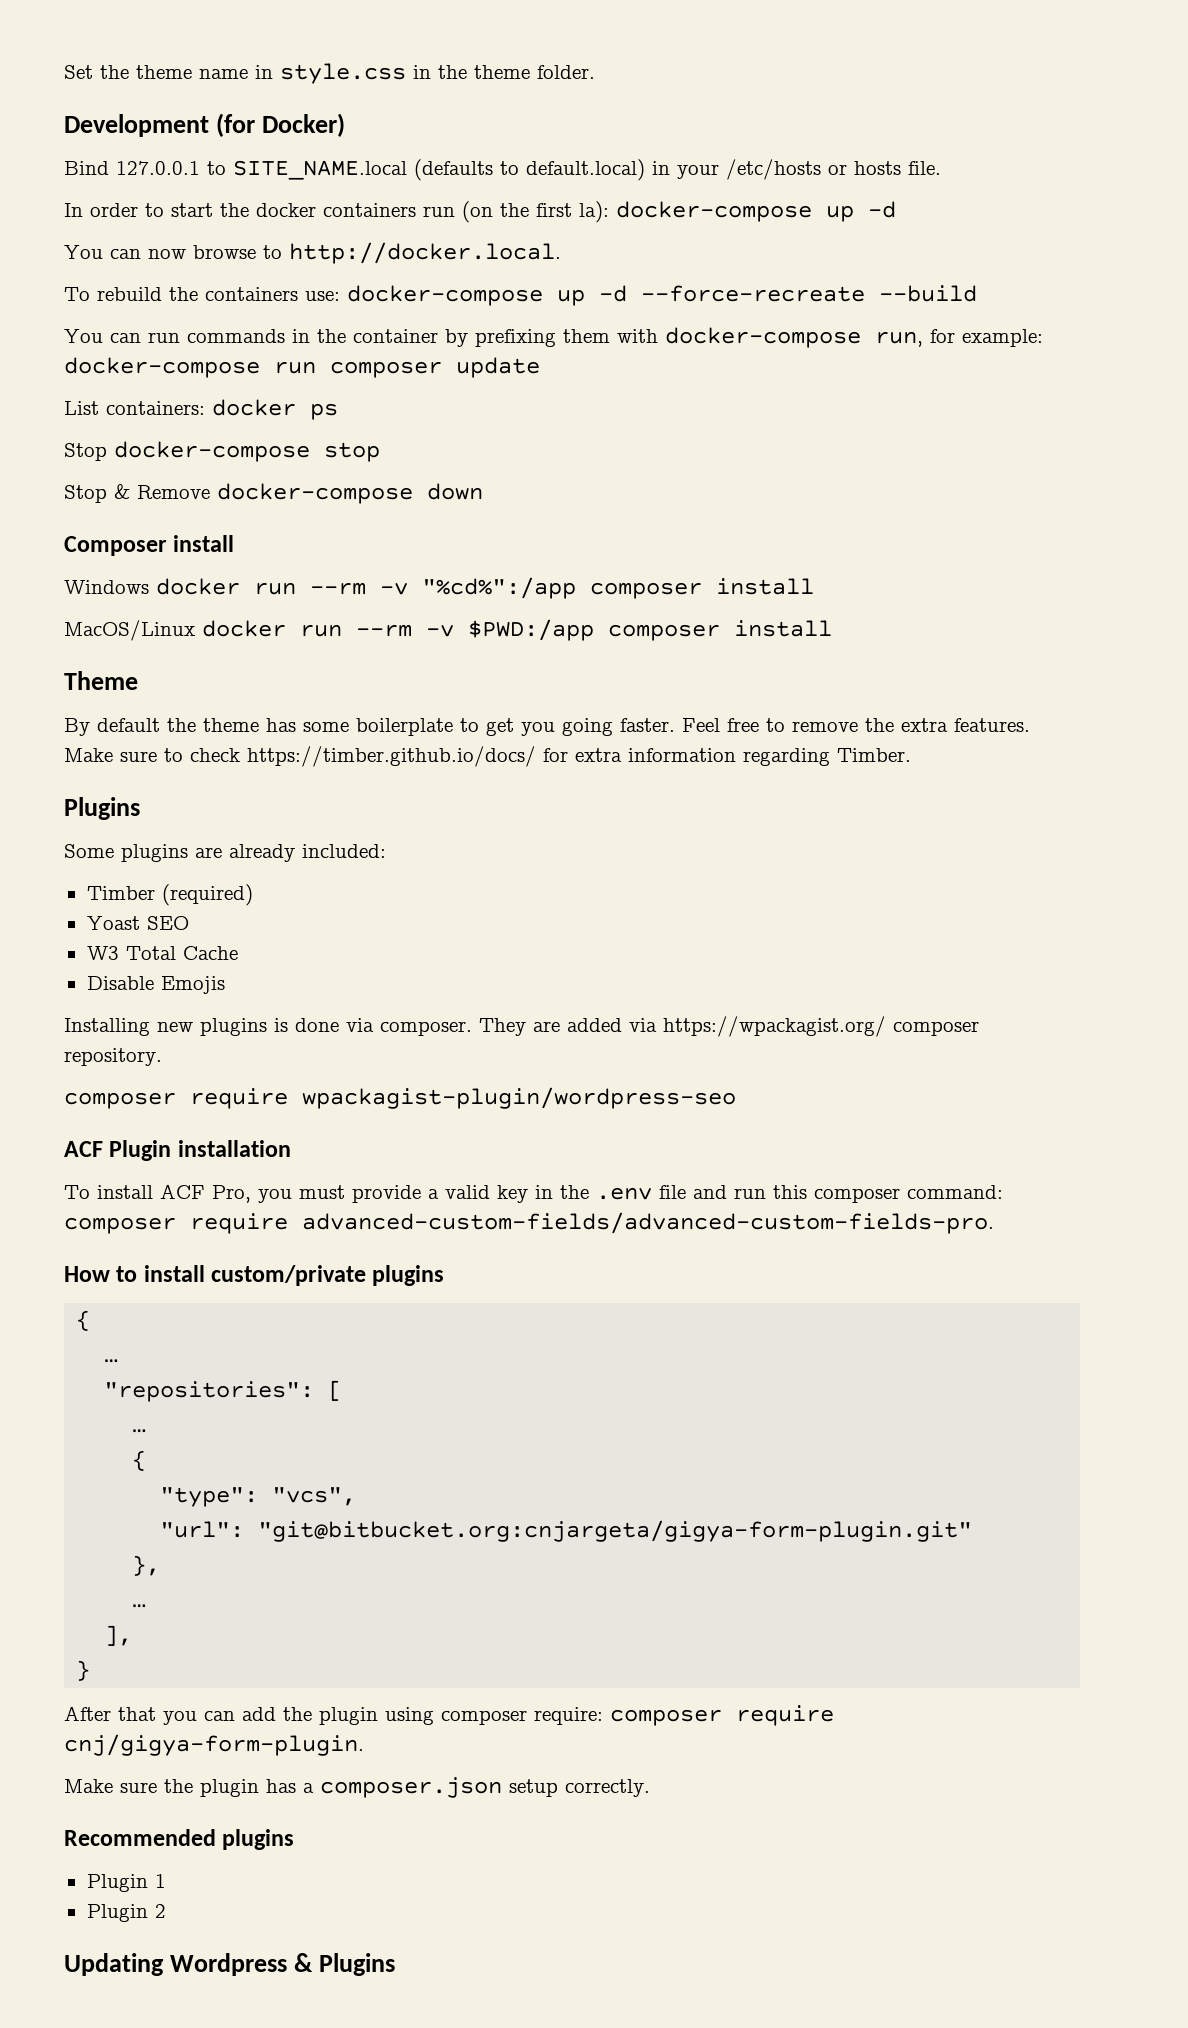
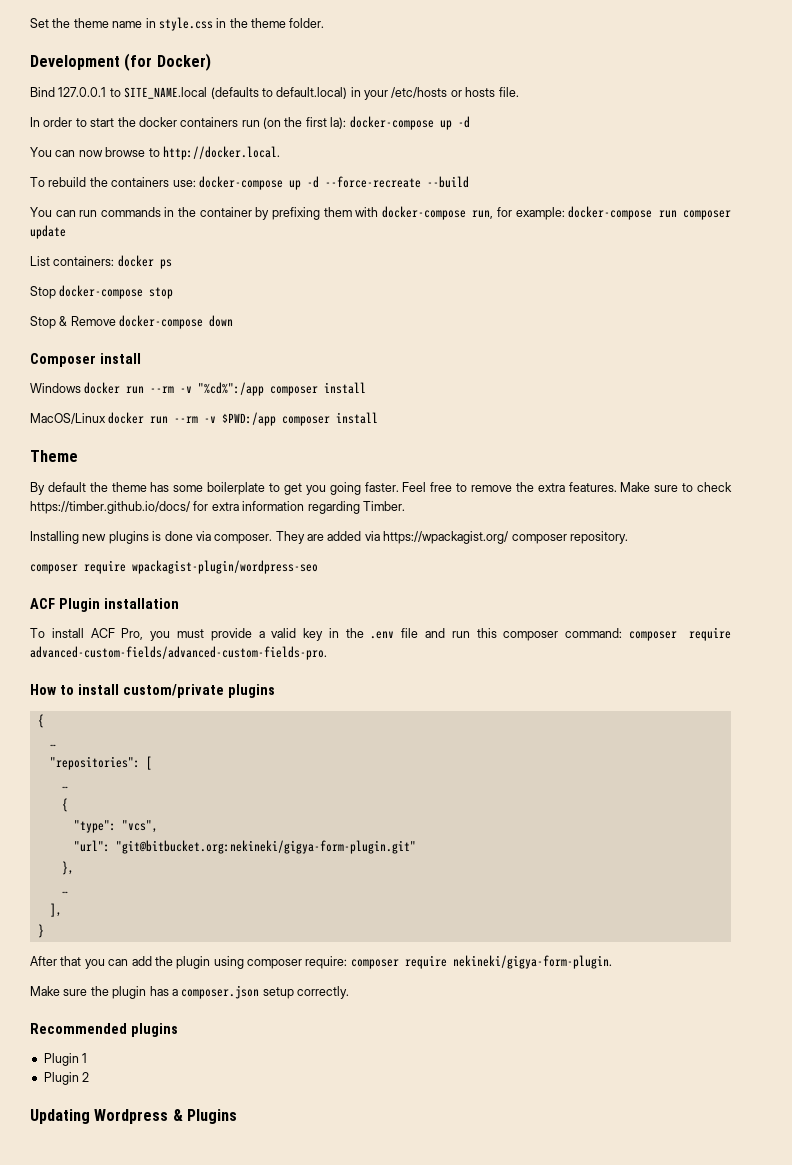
[64,797,140,820] [64,844,386,862] [86,884,253,906] [86,916,189,930] [86,946,238,960] [86,976,225,994] // Plugins // Some plugins are already included: // Timber (required) // Yoast SEO // W3 Total Cache // Disable Emojis -> (405, 506) none
[258,1520,973,1542] "git@bitbucket.org:cnjargeta/gigya-form-plugin.git" -> [115,840,416,854] "git@bitbucket.org:nekineki/gigya-form-plugin.git"
[64,1734,364,1756] cnj/gigya-form-plugin. -> [452,955,612,969] nekineki/gigya-form-plugin.

